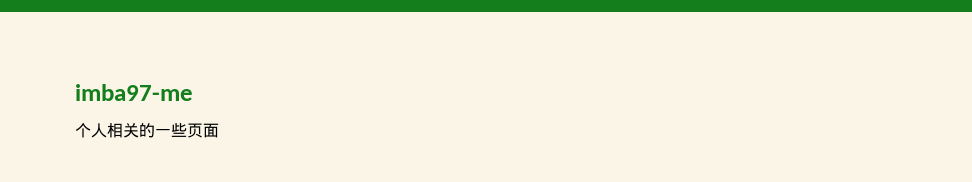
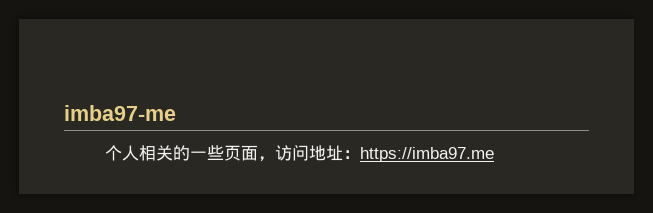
(219, 130) none -> [257,145,494,162] ，访问地址：https://imba97.me

